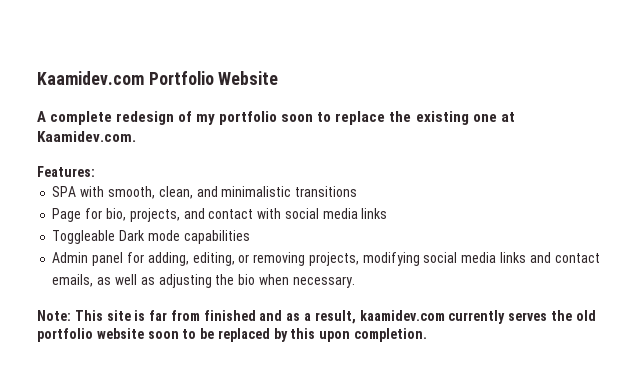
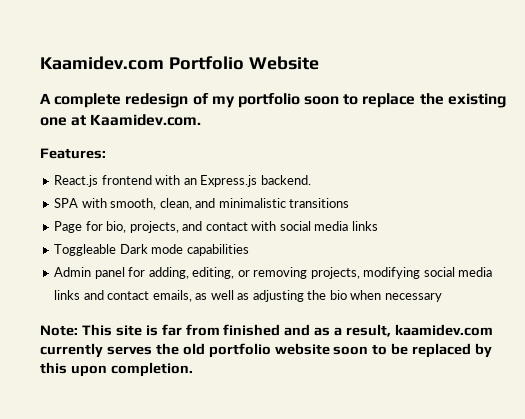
(95, 171) none -> [54,175,311,187] // React.js frontend with an Express.js backend.
[292,276,355,288] necessary. -> [384,293,442,302] necessary

